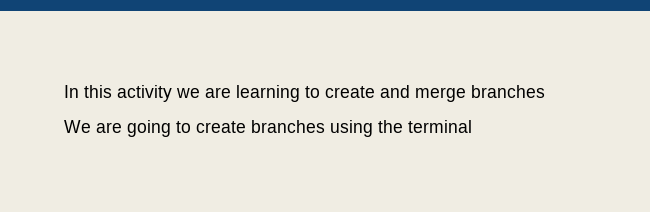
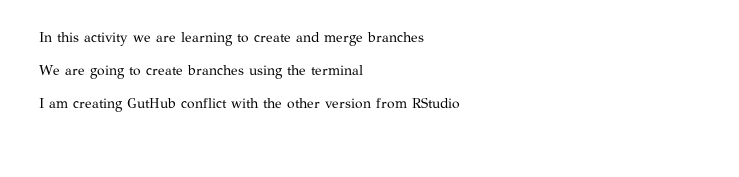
(472, 126) none -> [39,97,460,112] // I am creating GutHub conflict with the other version from RStudio

